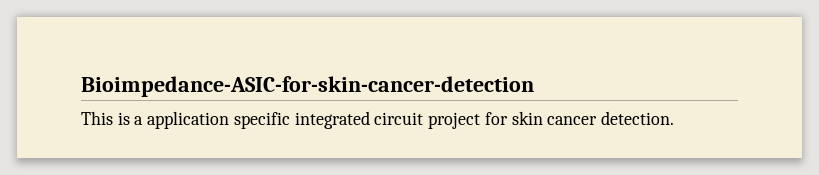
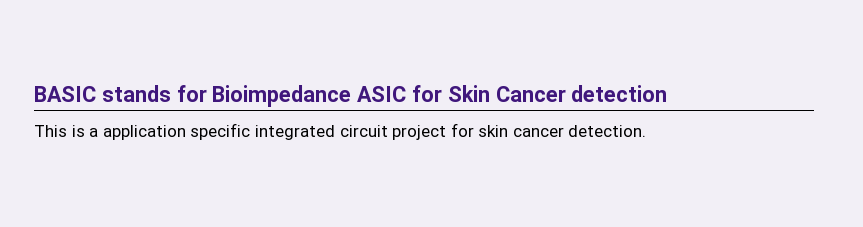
[81,76,534,97] Bioimpedance-ASIC-for-skin-cancer-detection -> [34,85,668,107] BASIC stands for Bioimpedance ASIC for Skin Cancer detection

